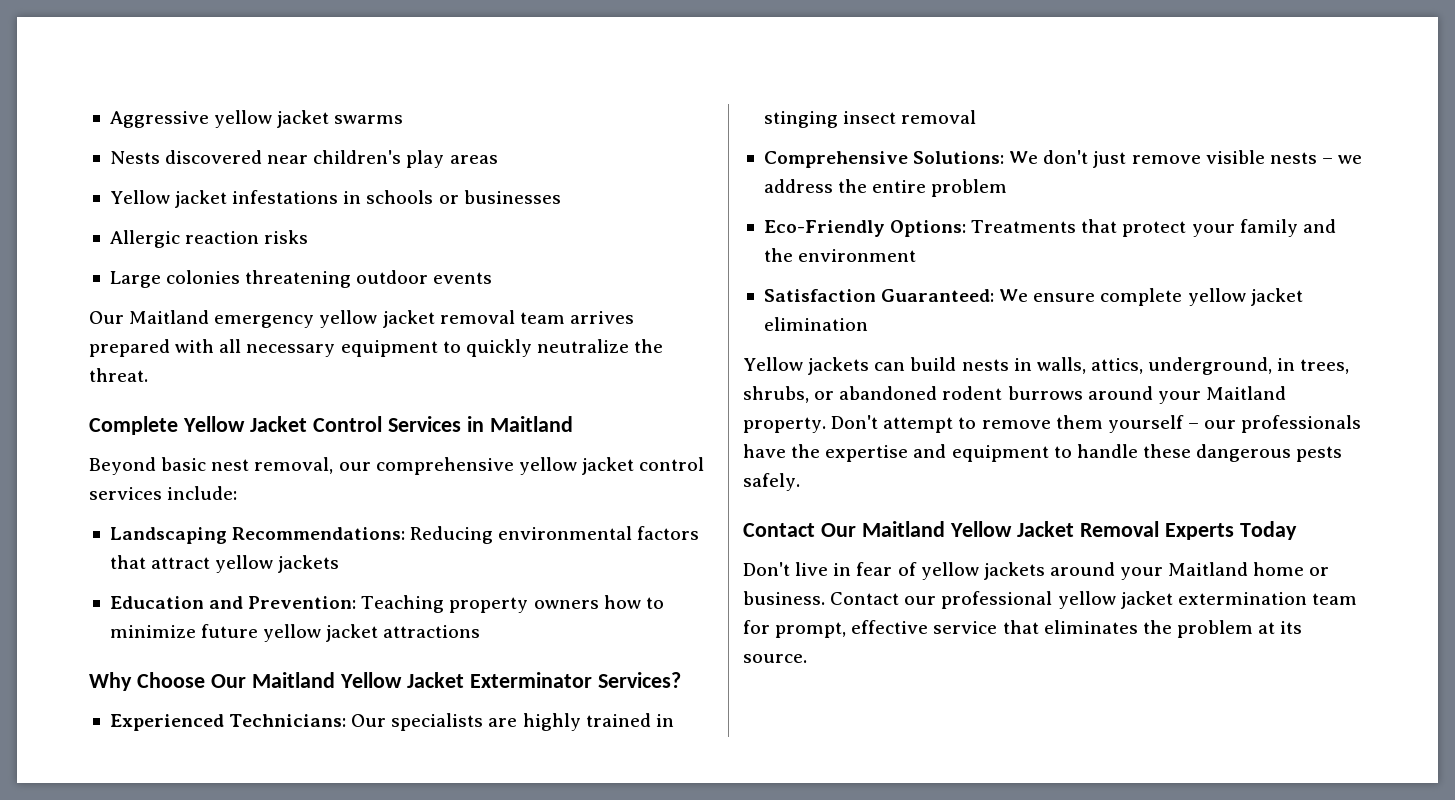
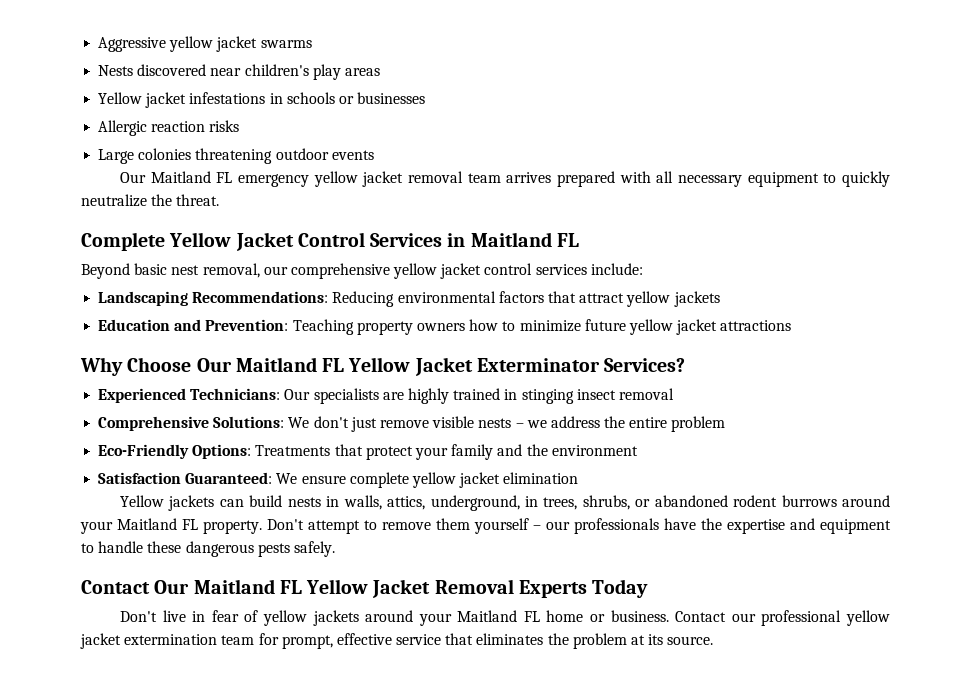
(210, 317) none -> [216,172,233,183] FL
(573, 424) none -> [556,233,579,247] FL
(335, 680) none -> [322,358,345,372] FL
(1286, 393) none -> [182,519,198,530] FL
(945, 529) none -> [279,580,302,594] FL
(1249, 569) none -> [523,611,540,622] FL

